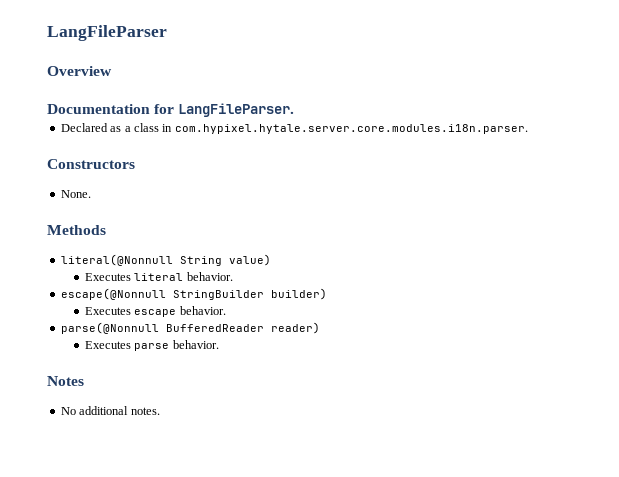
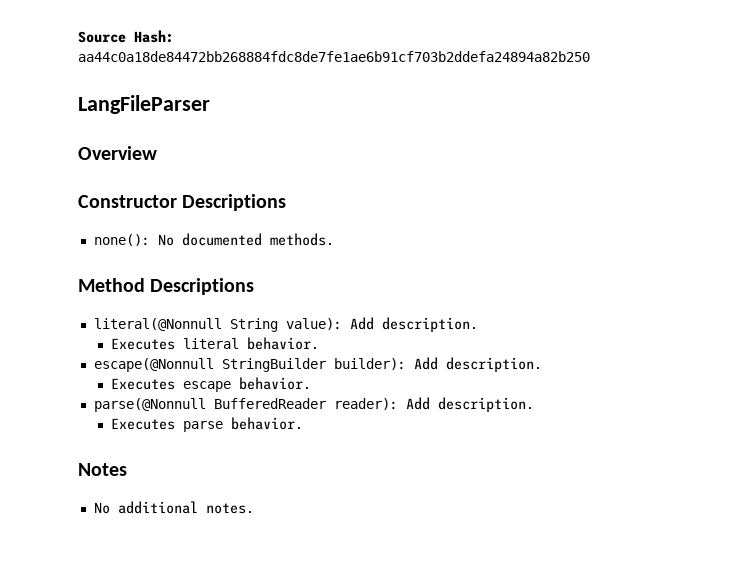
(47, 33) none -> [78,30,174,43] [78,51,590,62] Source Hash: aa44c0a18de84472bb268884fdc8de7fe1ae6b91cf703b2ddefa24894a82b250 //
[47,103,295,117] [60,123,528,134] [47,159,135,169] [60,190,91,198] [47,225,106,235] Documentation for LangFileParser. // Declared as a class in com.hypixel.hytale.server.core.modules.i18n.parser. // Constructors // None. // Methods -> [78,194,287,211] [93,233,334,246] [78,278,255,295] Constructor Descriptions // none(): No documented methods. // Method Descriptions
[228,254,271,266] value) -> [285,317,478,332] value): Add description.
[270,288,327,300] builder) -> [333,357,542,372] builder): Add description.
[270,322,320,334] reader) -> [333,397,534,412] reader): Add description.

